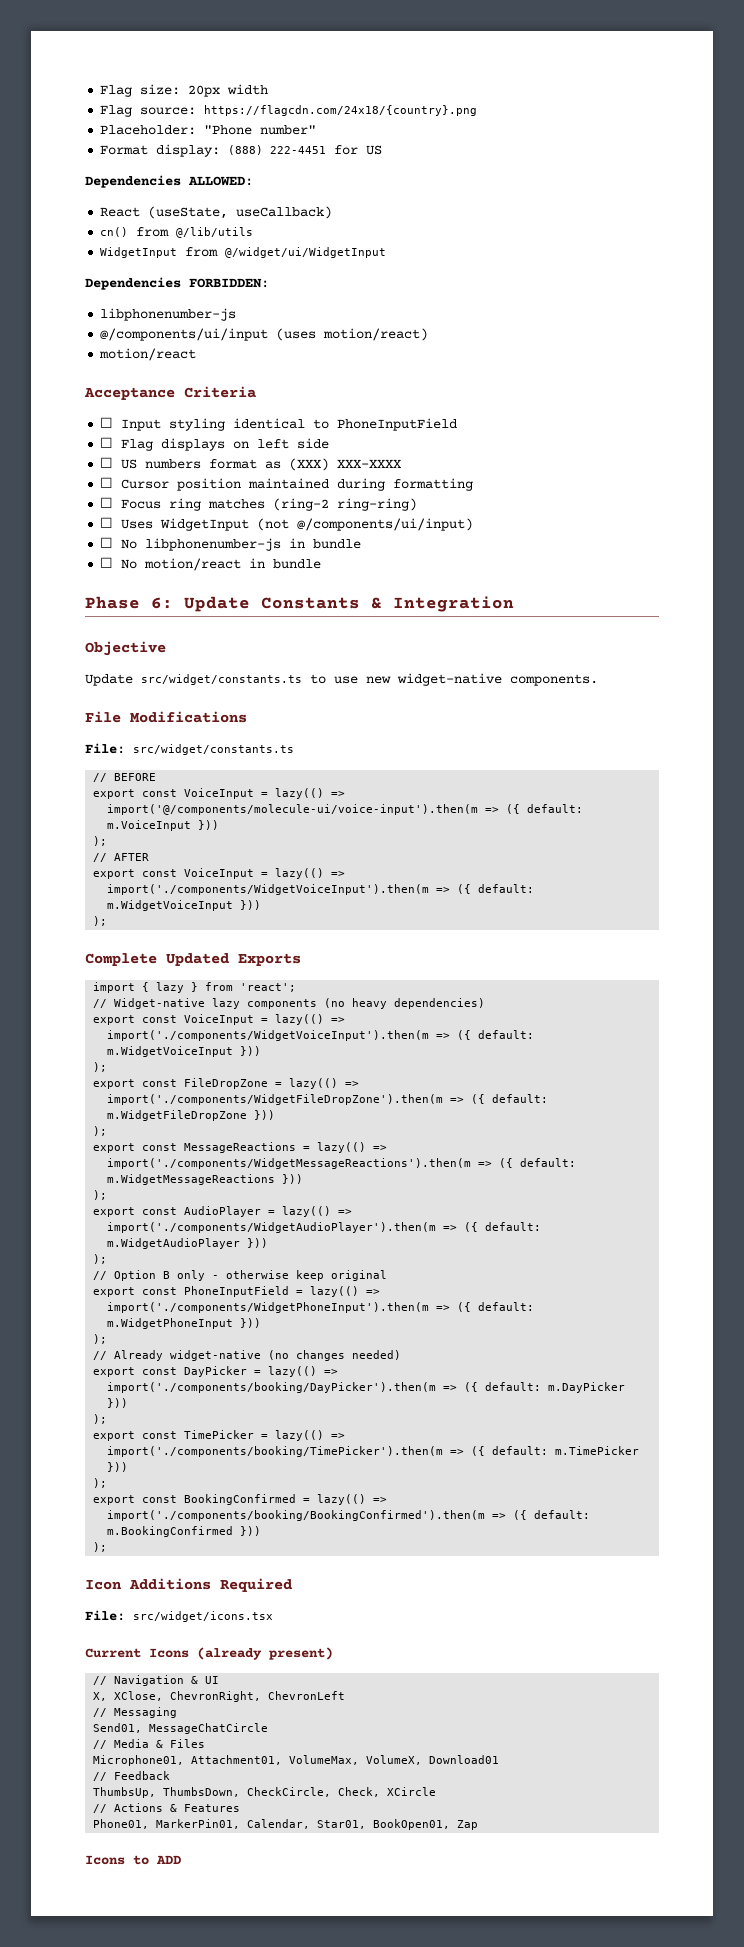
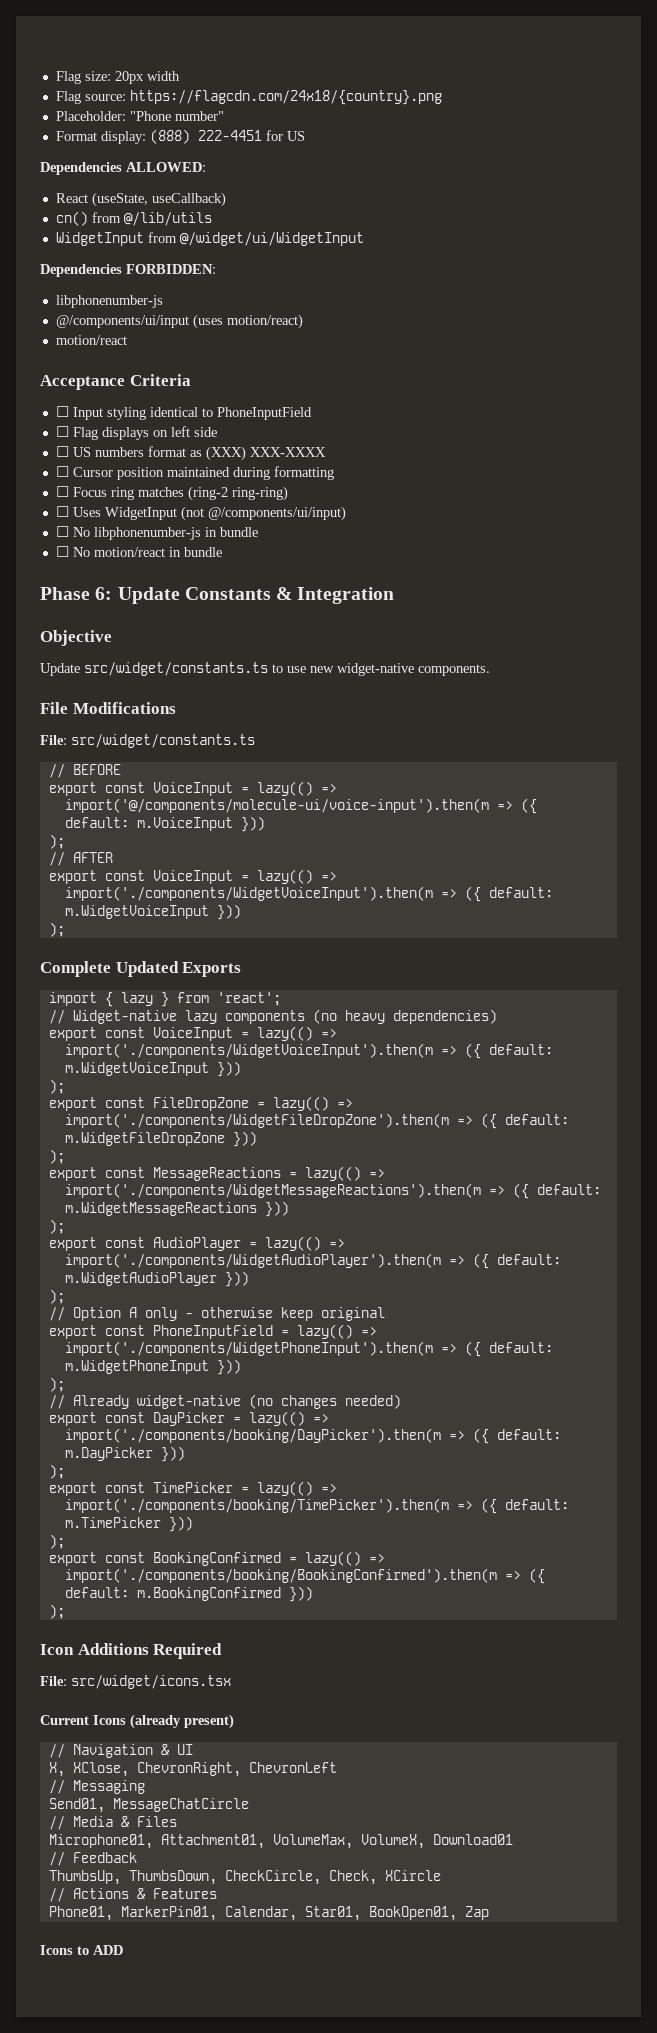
[163,1271,171,1279] B -> [128,1307,137,1318] A

